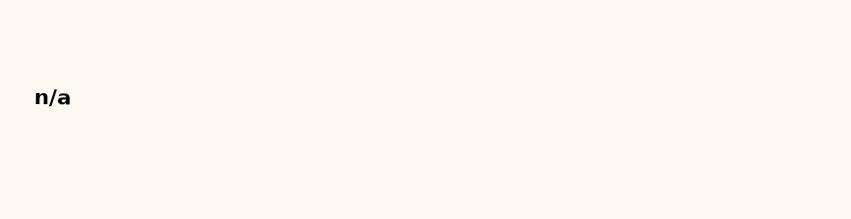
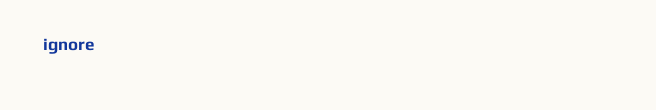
[34,89,72,107] n/a -> [43,38,95,54] ignore

